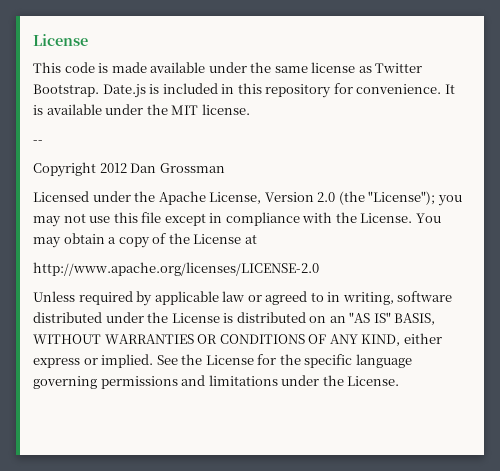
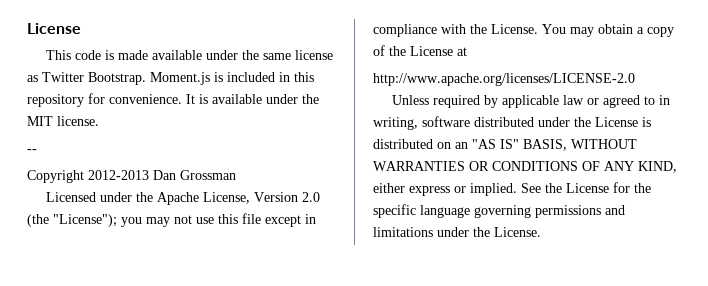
[102,84,146,98] Date.js -> [150,72,210,85] Moment.js
[99,163,127,173] 2012 -> [88,170,149,180] 2012-2013

